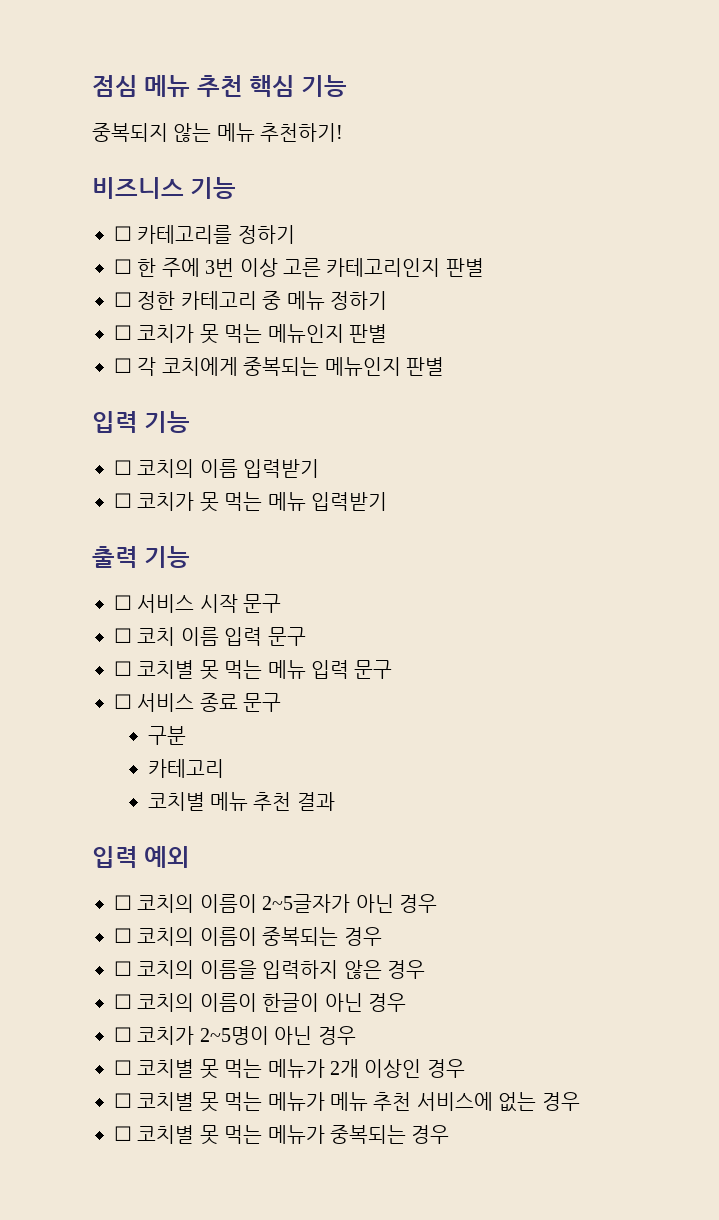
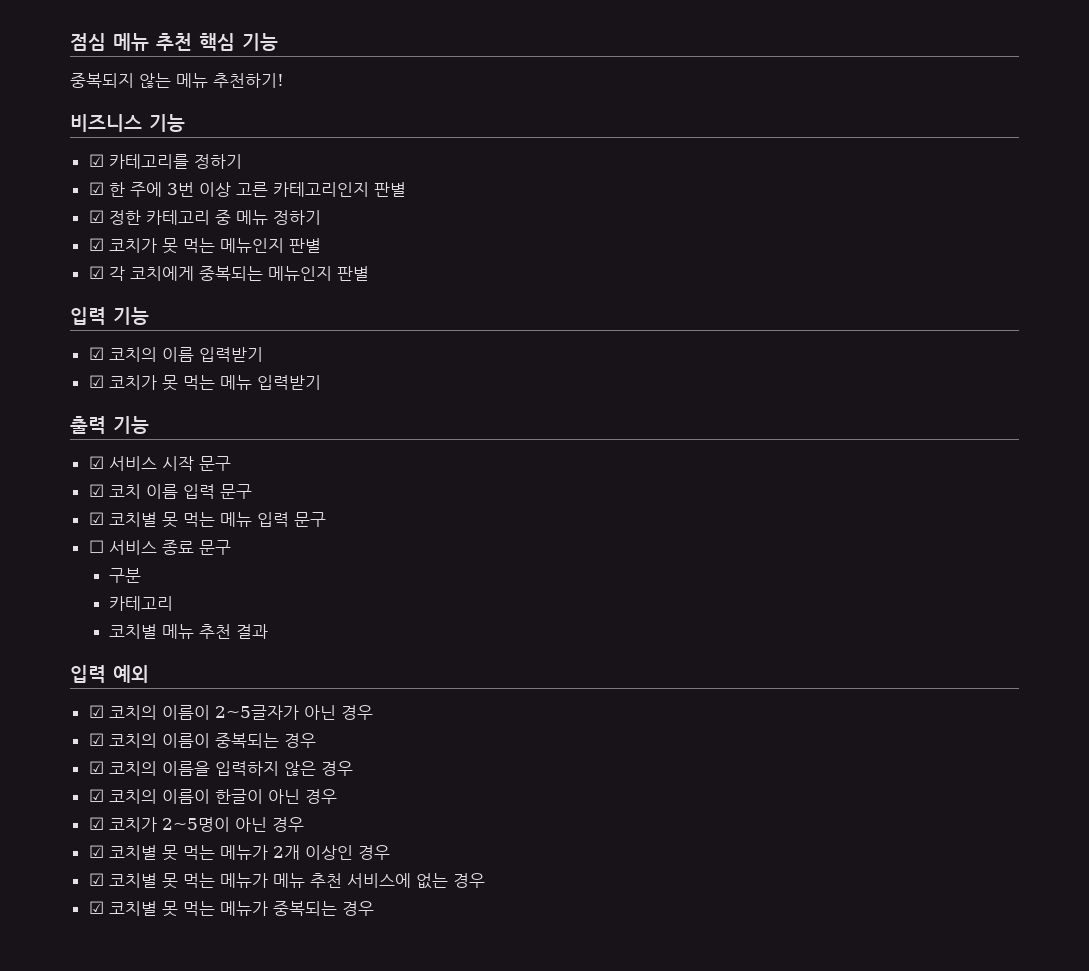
[114,226,132,241] ☐ -> [88,154,104,167] ☑
[114,259,132,274] ☐ -> [88,182,104,195] ☑
[114,292,132,307] ☐ -> [88,210,104,223] ☑
[114,325,132,340] ☐ -> [88,238,104,251] ☑
[114,358,132,373] ☐ -> [88,266,104,279] ☑
[114,460,132,475] ☐ -> [88,347,104,360] ☑
[114,493,132,508] ☐ -> [88,375,104,388] ☑
[114,595,132,610] ☐ -> [88,456,104,469] ☑
[114,628,132,643] ☐ -> [88,484,104,497] ☑
[114,661,132,676] ☐ -> [88,512,104,525] ☑
[114,895,132,910] ☐ -> [88,705,104,718] ☑
[114,928,132,943] ☐ -> [88,733,104,746] ☑
[114,961,132,976] ☐ -> [88,761,104,774] ☑
[114,994,132,1009] ☐ -> [88,789,104,802] ☑
[114,1027,132,1042] ☐ -> [88,817,104,830] ☑
[114,1060,132,1075] ☐ -> [88,845,104,858] ☑
[114,1093,132,1108] ☐ -> [88,873,104,886] ☑
[114,1126,132,1141] ☐ -> [88,901,104,914] ☑

